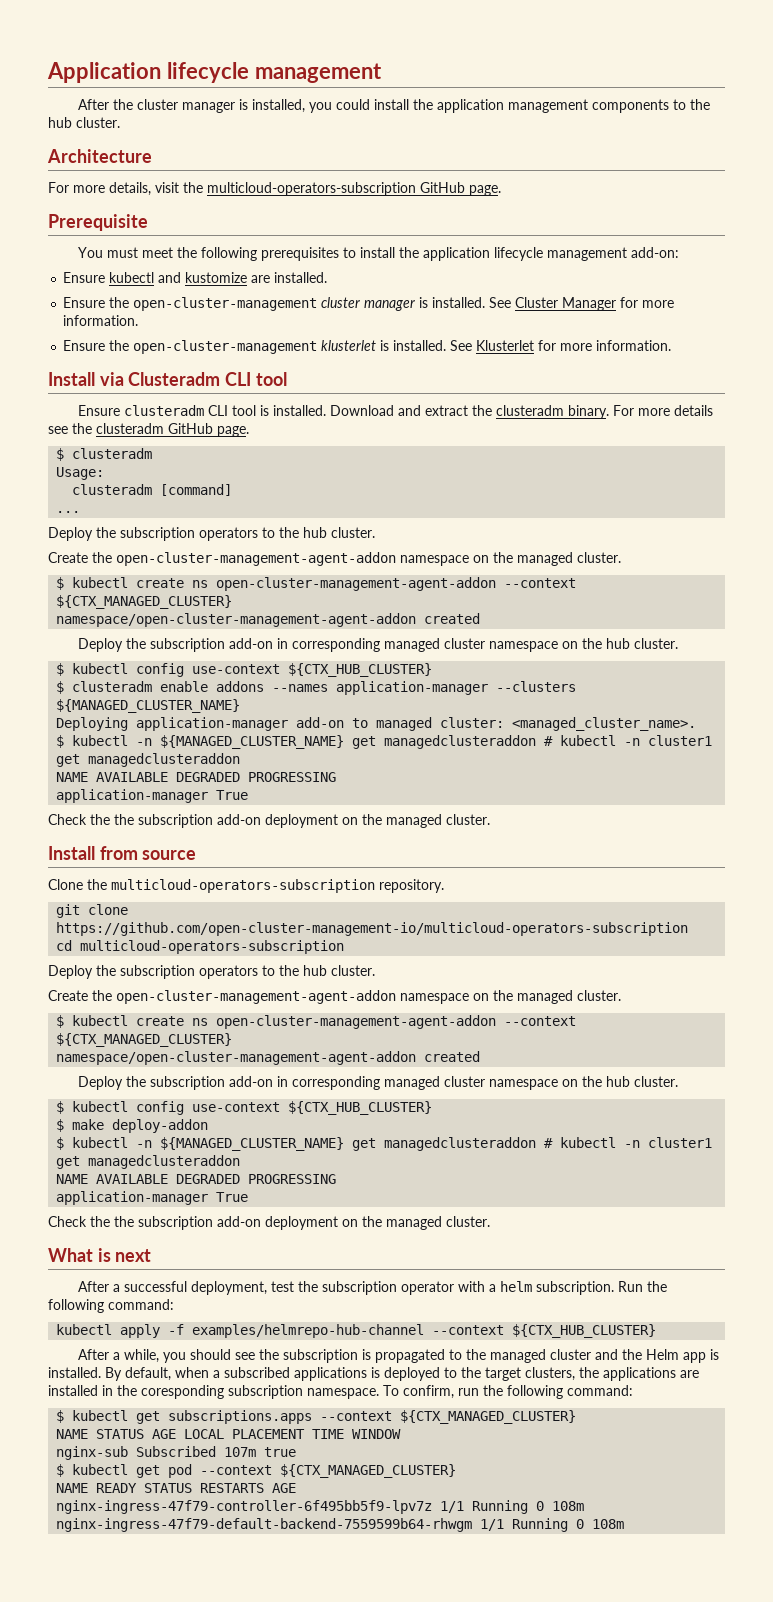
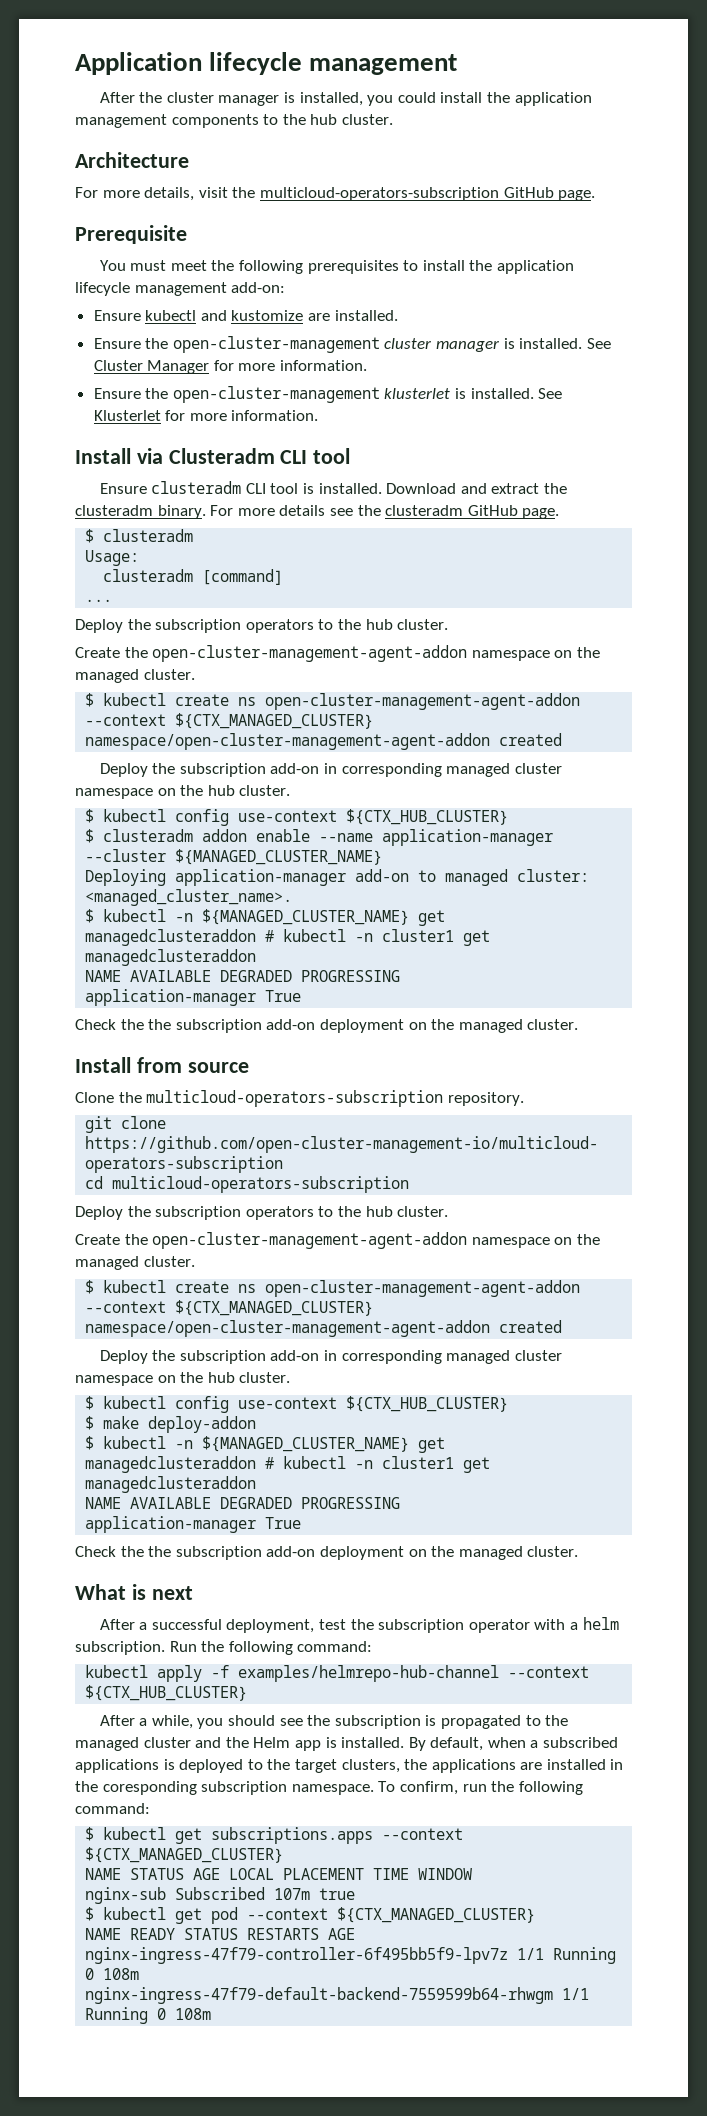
[160,681,577,695] enable addons --names application-manager --clusters -> [202,829,554,846] [85,849,167,862] addon enable --name application-manager --cluster

